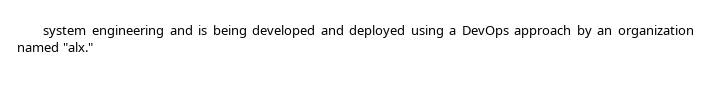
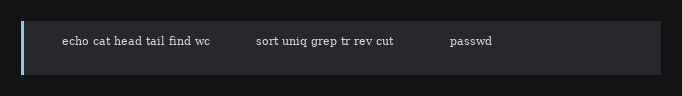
[43,25,694,38] [17,42,93,52] system engineering and is being developed and deployed using a DevOps approach by an organization named "alx." -> [62,36,492,47] echo cat head tail find wc sort uniq grep tr rev cut passwd

